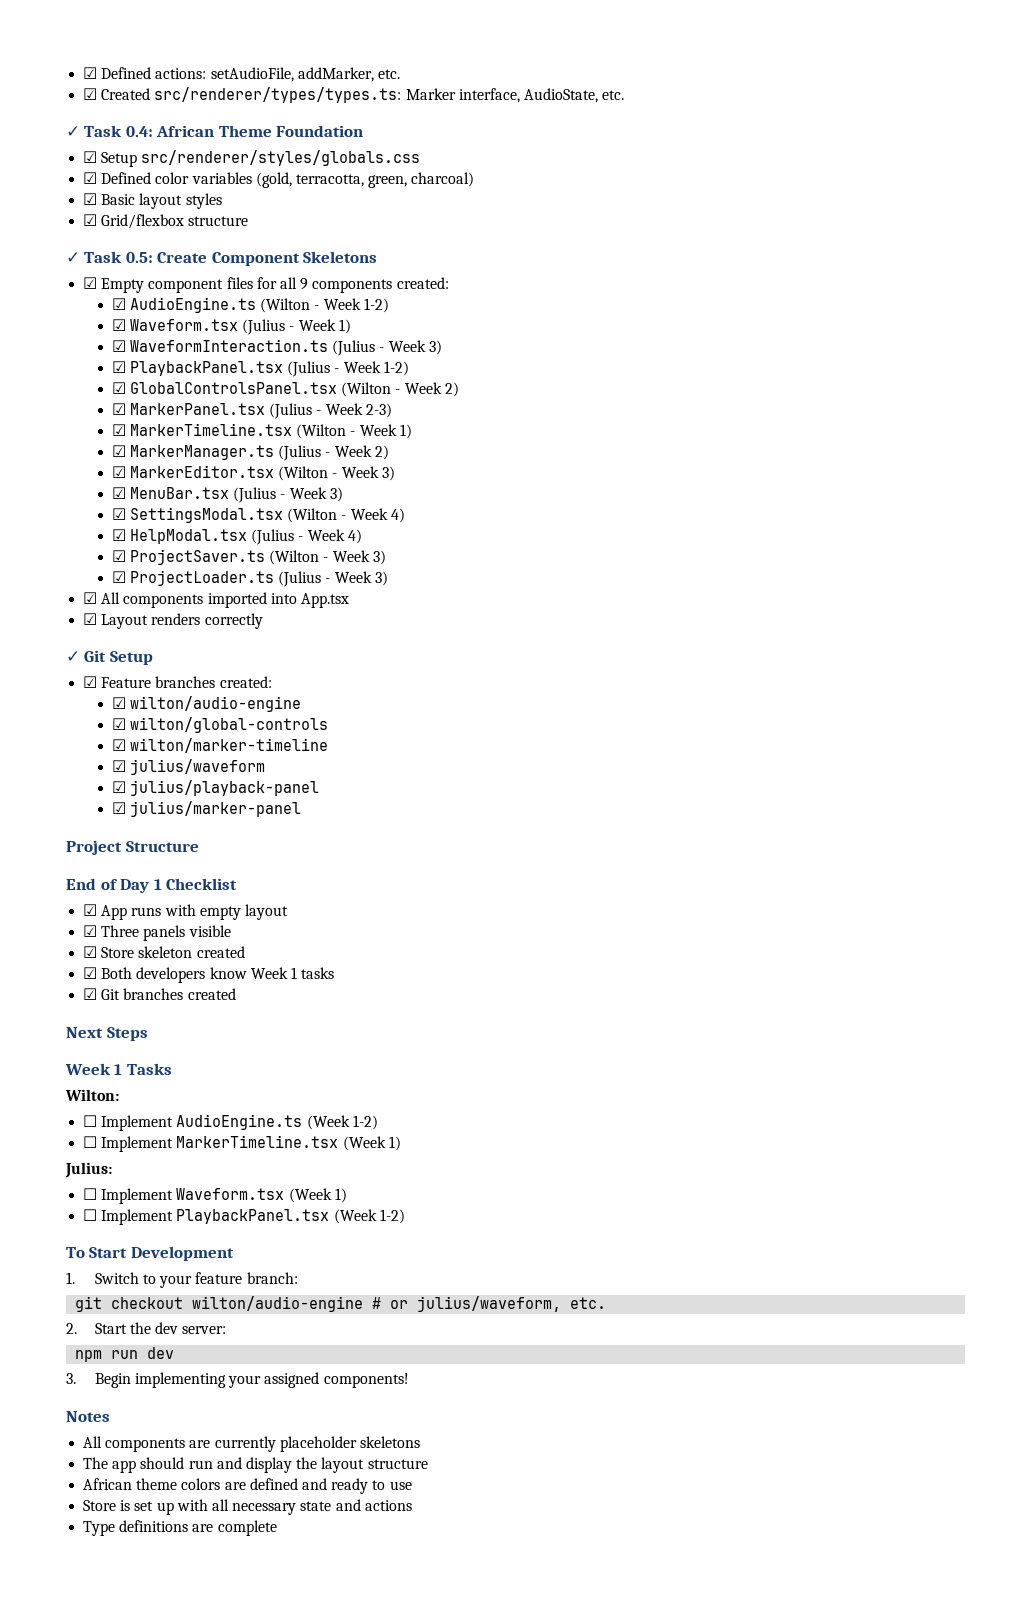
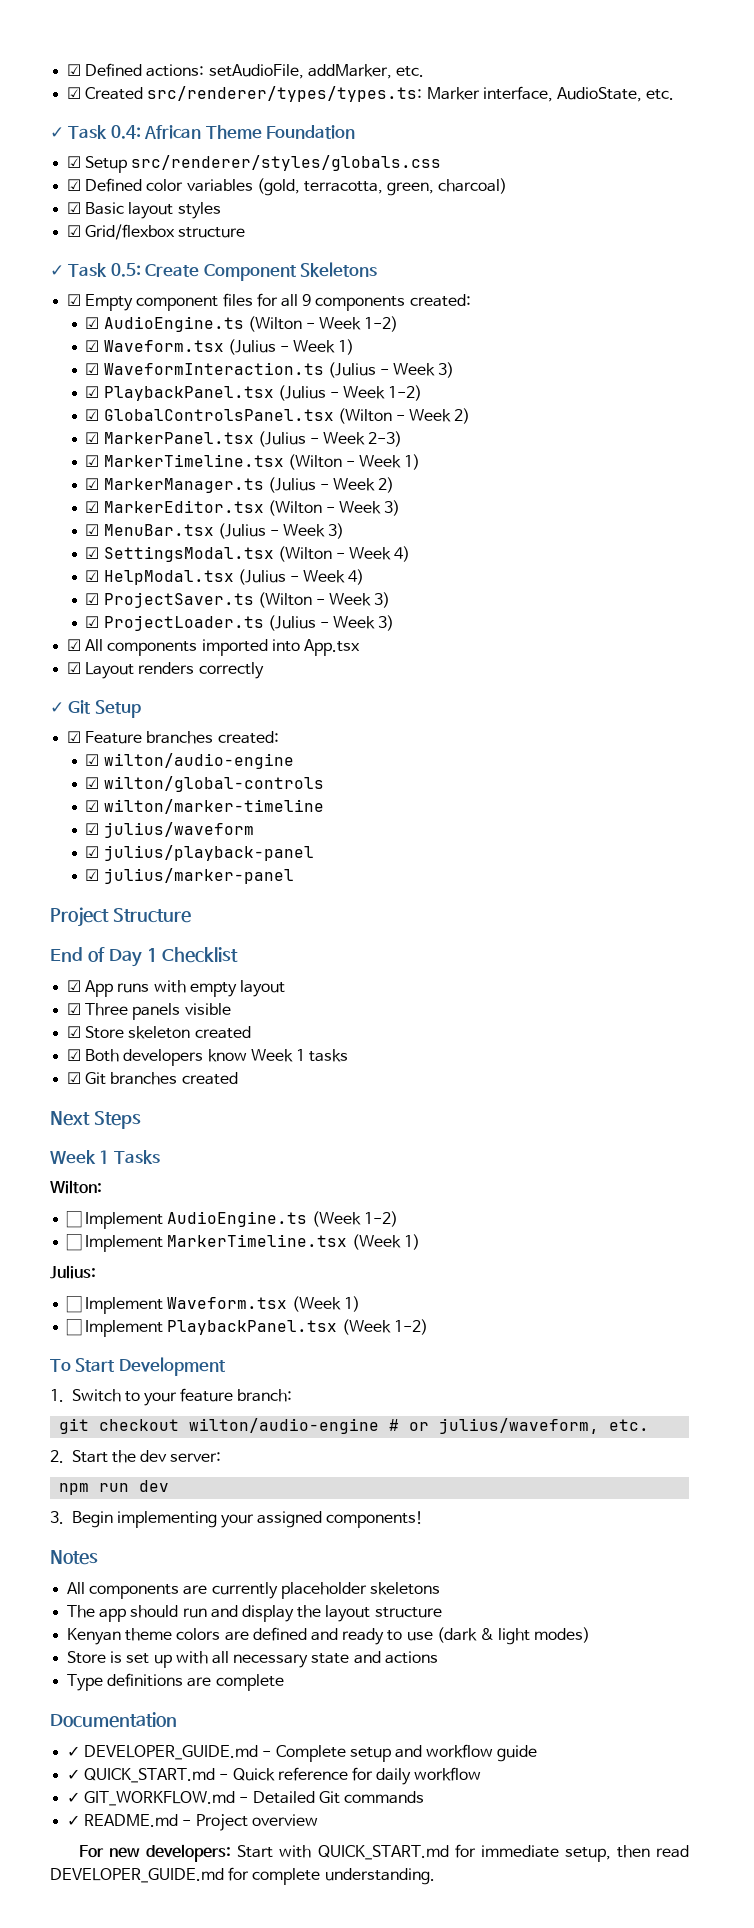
[83,1478,133,1490] African -> [67,1628,122,1645] Kenyan
(412, 1485) none -> [436,1627,591,1645] (dark & light modes)
(277, 1528) none -> [50,1712,177,1728] [67,1744,538,1762] [67,1767,482,1785] [67,1791,424,1806] [67,1814,318,1831] [79,1844,690,1862] [50,1867,435,1885] // Documentation // ✓ DEVELOPER_GUIDE.md - Complete setup and workflow guide // ✓ QUICK_START.md - Quick reference for daily workflow // ✓ GIT_WORKFLOW.md - Detailed Git commands // ✓ README.md - Project overview // For new developers: Start with QUICK_START.md for immediate setup, then read DEVELOPER_GUIDE.md for complete understanding.

